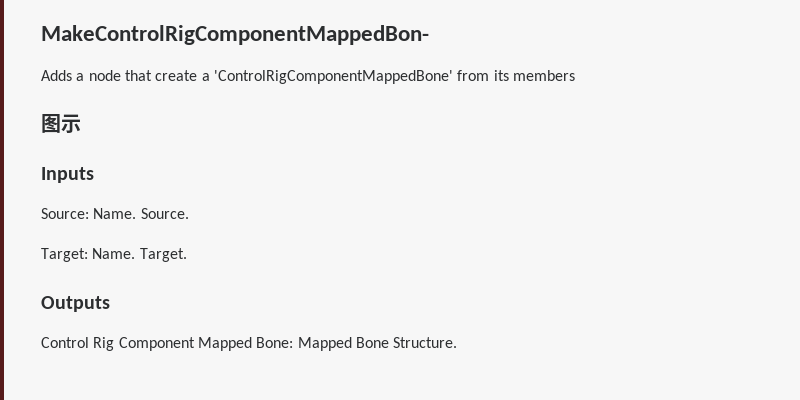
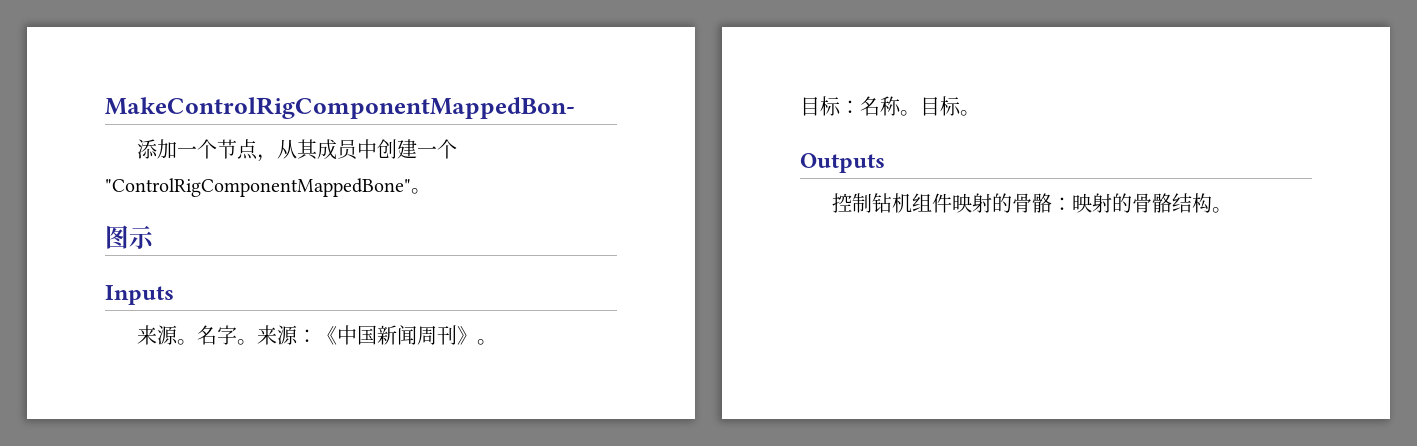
[41,70,575,84] [41,114,81,133] [41,167,94,183] [41,208,189,219] [41,248,187,262] [41,296,110,312] [41,337,458,351] Adds a node that create a 'ControlRigComponentMappedBone' from its members // 图示 // Inputs // Source: Name. Source. // Target: Name. Target. // Outputs // Control Rig Component Mapped Bone: Mapped Bone Structure. -> [136,139,457,162] [105,178,431,197] [105,225,154,249] [105,285,174,305] [136,325,497,345] [800,96,980,116] [800,153,885,173] [831,193,1232,213] 添加一个节点，从其成员中创建一个"ControlRigComponentMappedBone"。 // 图示 // Inputs // 来源。名字。来源：《中国新闻周刊》。 // 目标：名称。目标。 // Outputs // 控制钻机组件映射的骨骼：映射的骨骼结构。

